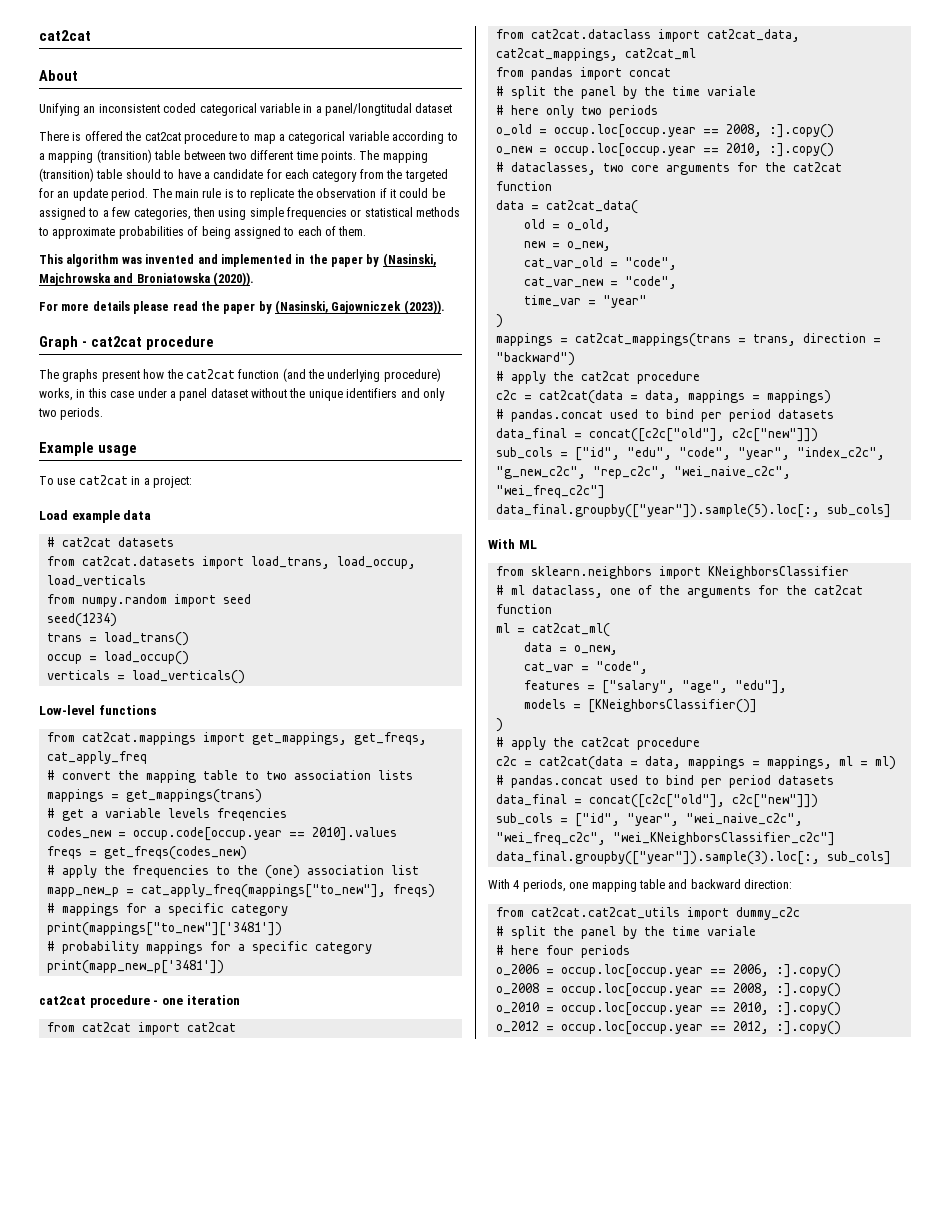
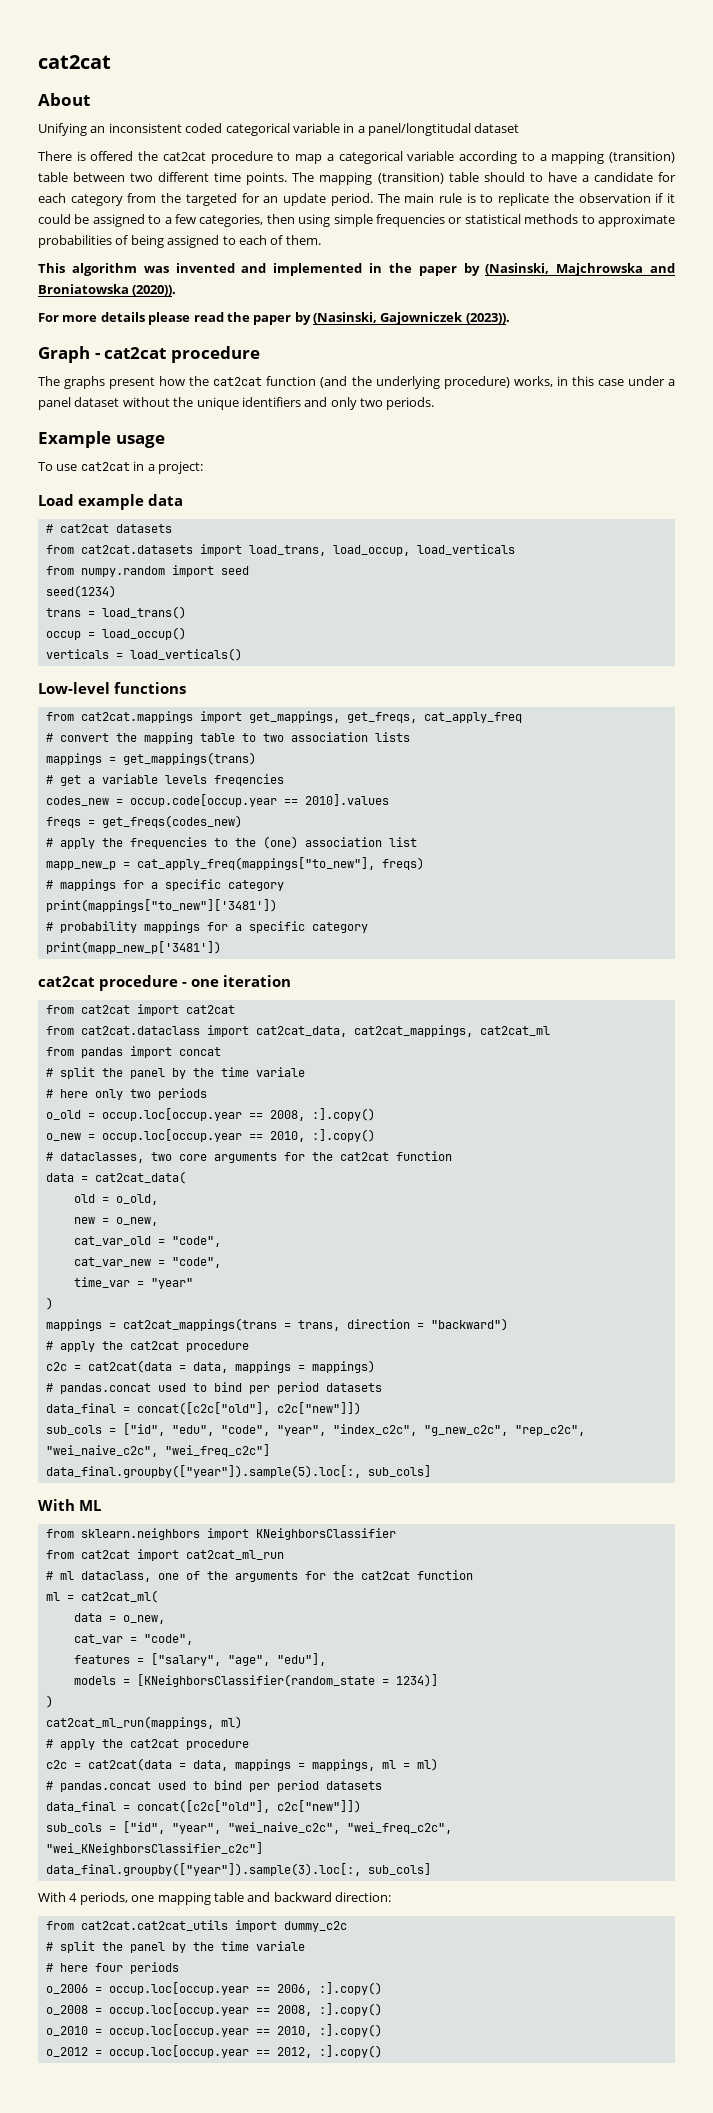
(849, 572) none -> [45,1549,284,1561] // from cat2cat import cat2cat_ml_run
[587,699,757,713] [495,718,503,732] [KNeighborsClassifier()] // ) -> [136,1674,438,1687] [45,1695,53,1708] [45,1716,242,1729] [KNeighborsClassifier(random_state = 1234)] // ) // cat2cat_ml_run(mappings, ml)

